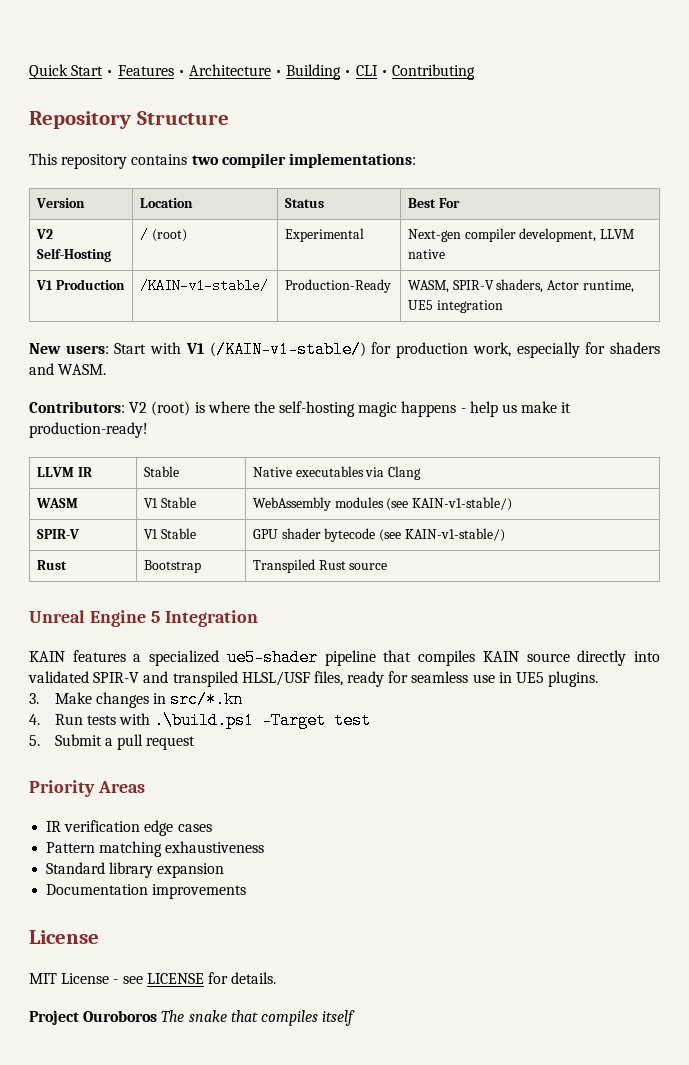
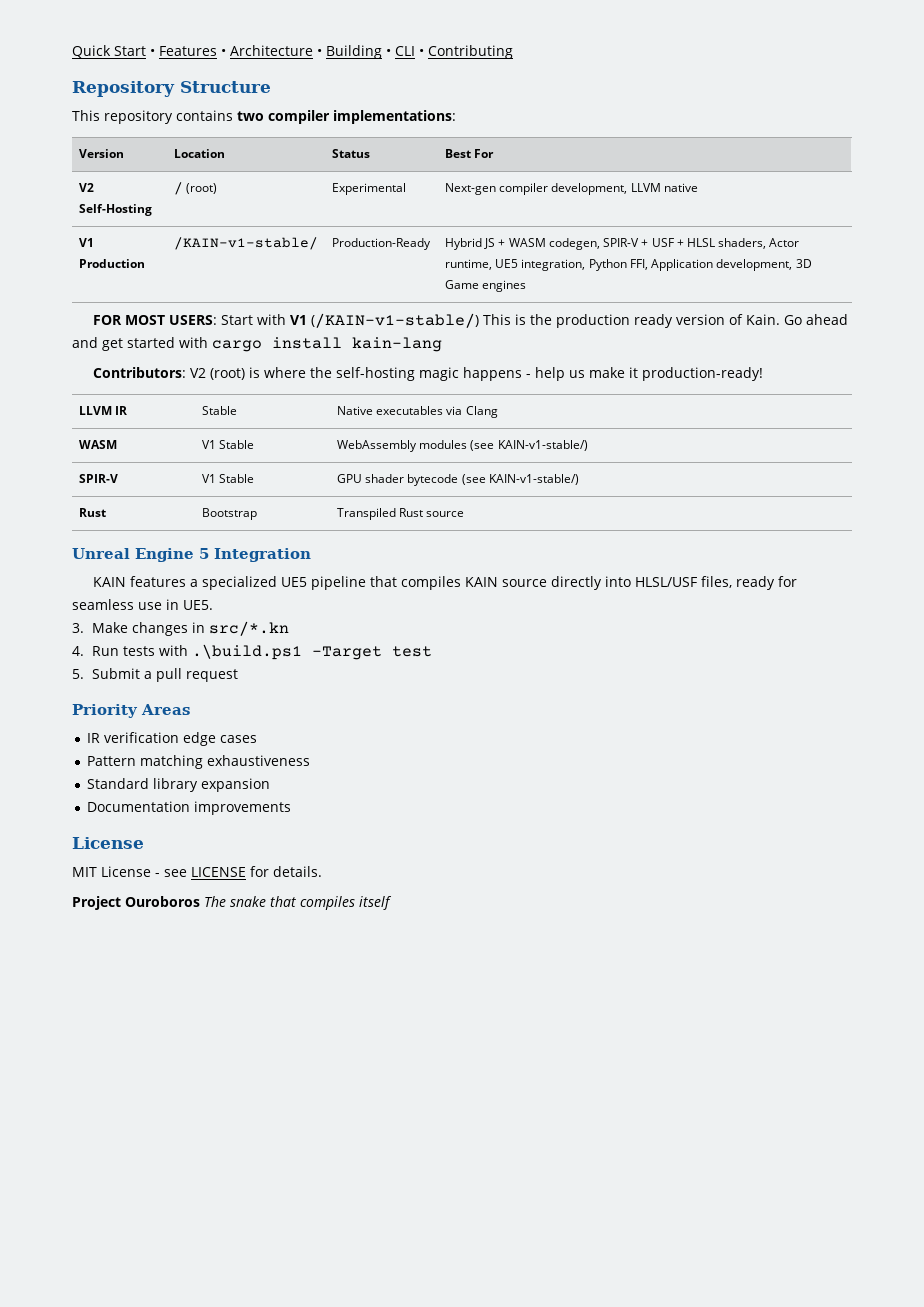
[407,279,634,293] [407,300,503,313] [29,341,661,358] [29,363,107,375] WASM, SPIR-V shaders, Actor runtime, UE5 integration // New users: Start with V1 (/KAIN-v1-stable/) for production work, especially for shaders and WASM. -> [444,238,800,250] [444,259,812,271] [444,280,527,292] [93,313,849,328] [72,337,442,352] Hybrid JS + WASM codegen, SPIR-V + USF + HLSL shaders, Actor runtime, UE5 integration, Python FFI, Application development, 3D Game engines // FOR MOST USERS: Start with V1 (/KAIN-v1-stable/) This is the production ready version of Kain. Go ahead and get started with cargo install kain-lang
[226,649,318,666] ue5-shader -> [281,577,308,587] UE5
[28,671,238,687] validated SPIR-V and transpiled -> (632, 581) none
[516,671,599,687] UE5 plugins. -> [183,600,213,610] UE5.

